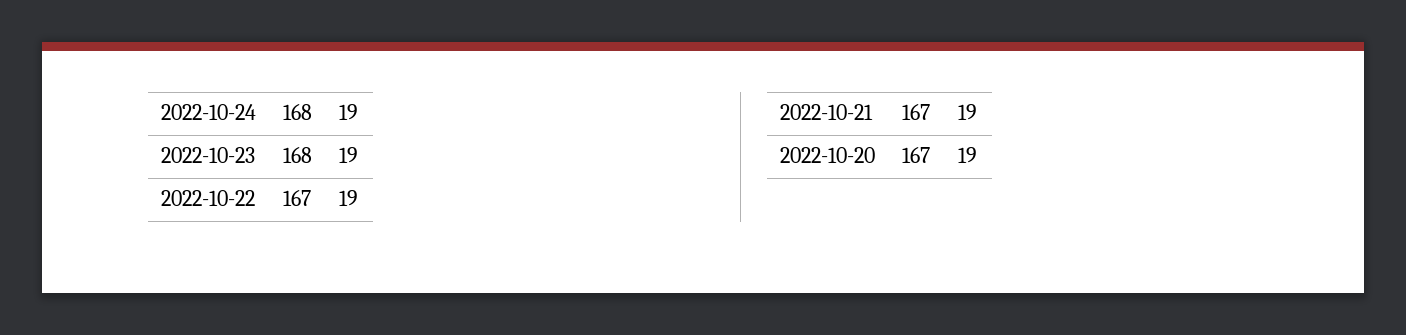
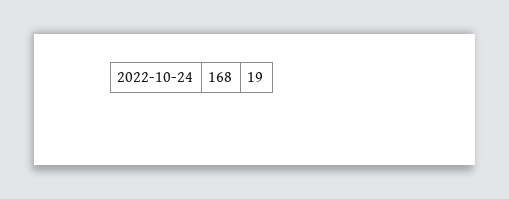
[161,147,256,163] [283,147,313,163] [339,147,359,163] [161,190,256,206] [283,190,312,206] [339,190,359,206] [780,104,874,120] [902,104,931,120] [958,104,978,120] [780,147,876,163] [902,147,931,163] [958,147,978,163] // 2022-10-23 | 168 | 19 // 2022-10-22 | 167 | 19 // 2022-10-21 | 167 | 19 // 2022-10-20 | 167 | 19 -> (264, 77) none

